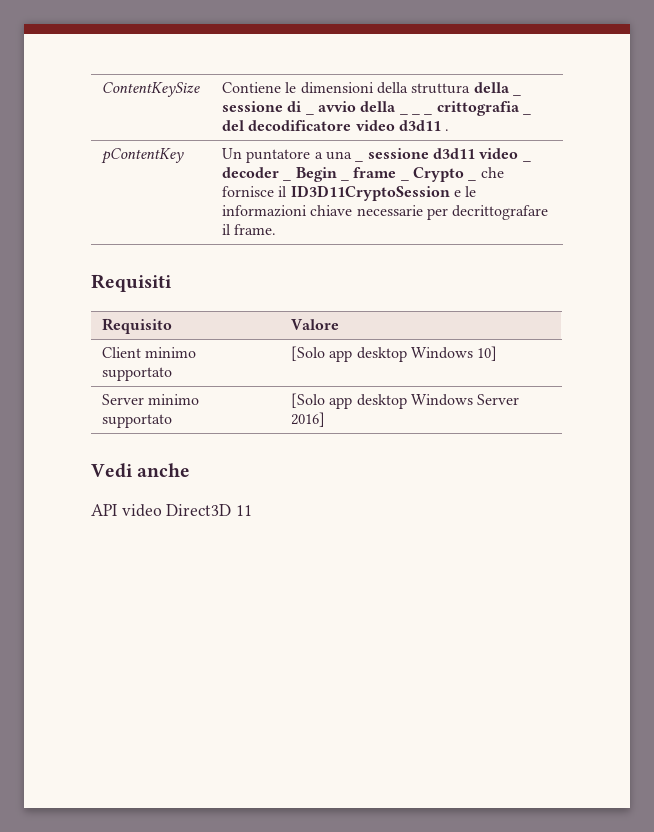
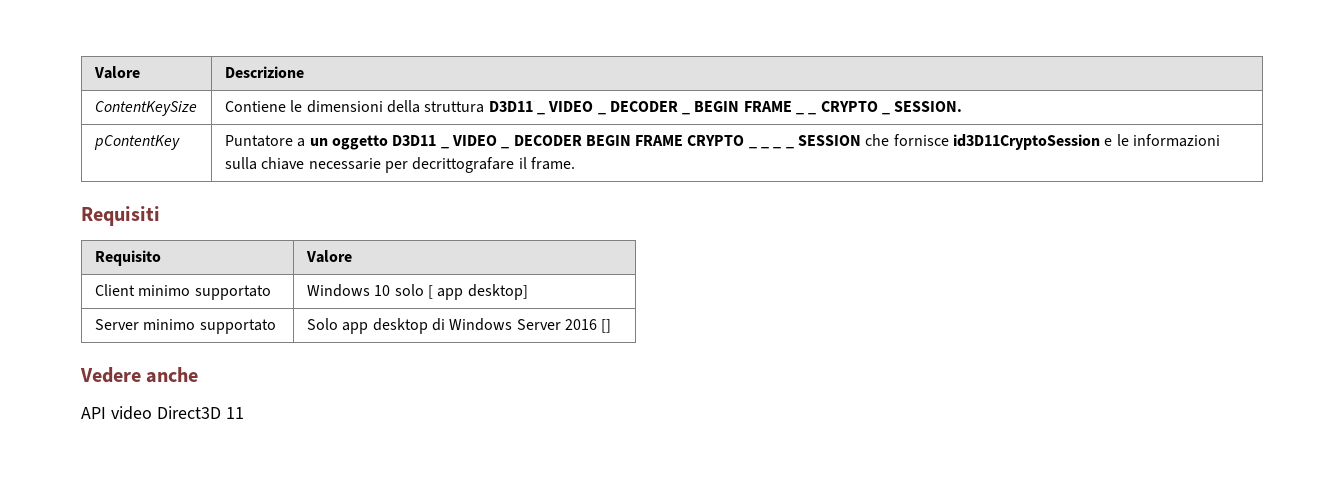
(102, 89) none -> [93,66,140,79] [224,66,304,78] Valore | Descrizione //
[473,82,510,93] [513,93,522,96] [222,101,302,112] [305,112,314,115] [318,101,397,112] [399,101,532,116] [222,120,450,131] [101,148,185,164] [222,148,364,163] [367,148,519,159] [522,159,531,162] [222,167,280,178] [283,167,350,182] [353,167,397,178] [400,167,477,182] [480,167,504,178] [222,185,450,201] della _ sessione di _ avvio della _ _ _ crittografia _ del decodificatore video d3d11 . // pContentKey | Un puntatore a una _ sessione d3d11 video _ decoder _ Begin _ frame _ Crypto _ che fornisce il ID3D11CryptoSession -> [488,101,533,112] [536,112,545,115] [548,101,594,112] [597,112,606,115] [609,101,678,112] [682,112,691,115] [694,101,792,112] [796,112,817,115] [820,101,878,112] [882,112,891,115] [894,101,963,112] [93,135,180,150] [224,135,437,150] [440,146,449,149] [451,135,497,146] [501,146,510,149] [513,135,745,146] [748,146,794,149] [798,134,1101,150] D3D11 _ VIDEO _ DECODER _ BEGIN FRAME _ _ CRYPTO _ SESSION. // pContentKey | Puntatore a un oggetto D3D11 _ VIDEO _ DECODER BEGIN FRAME CRYPTO _ _ _ _ SESSION che fornisce id3D11CryptoSession
(308, 211) none -> [224,157,257,170] sulla
[291,346,498,362] [Solo app desktop Windows 10] -> [306,284,528,300] Windows 10 solo [ app desktop]
[291,393,407,409] [Solo app desktop -> [306,318,445,334] Solo app desktop di
[291,412,326,427] [91,463,133,478] 2016] // Vedi -> [564,319,612,333] [80,367,141,383] 2016 [] // Vedere

